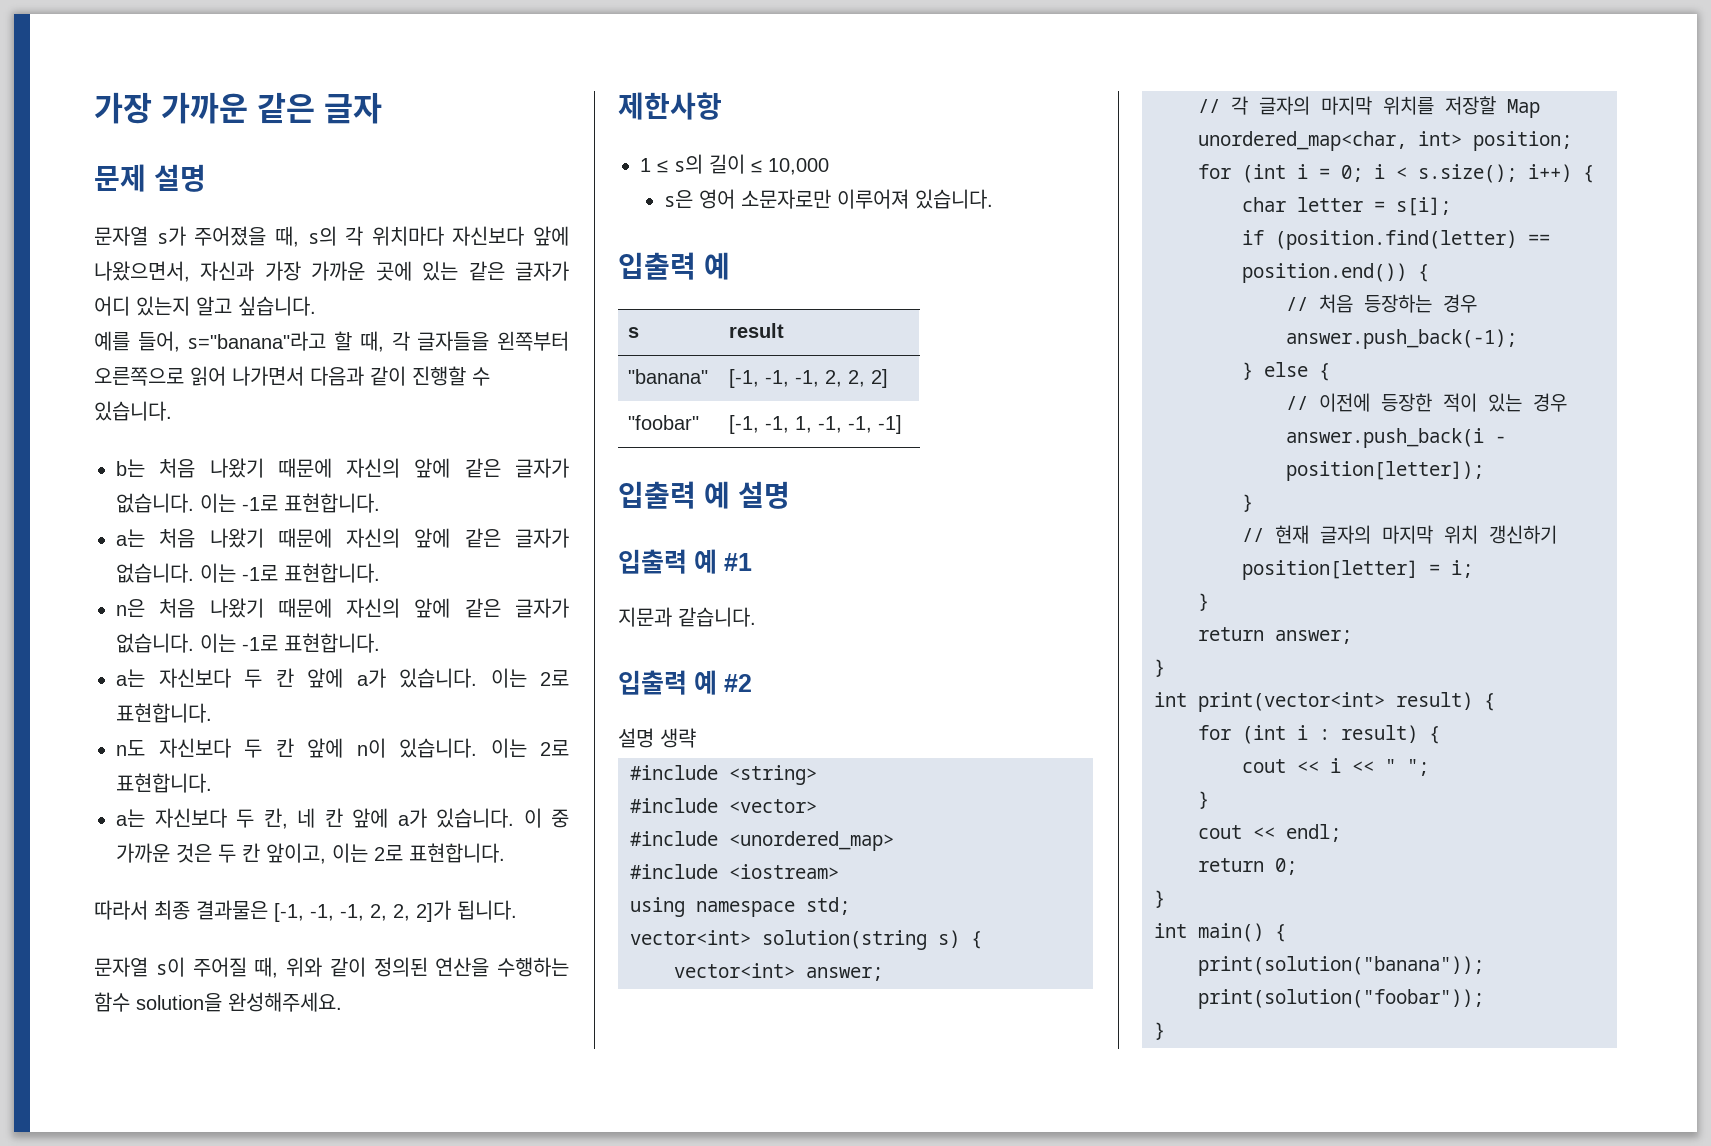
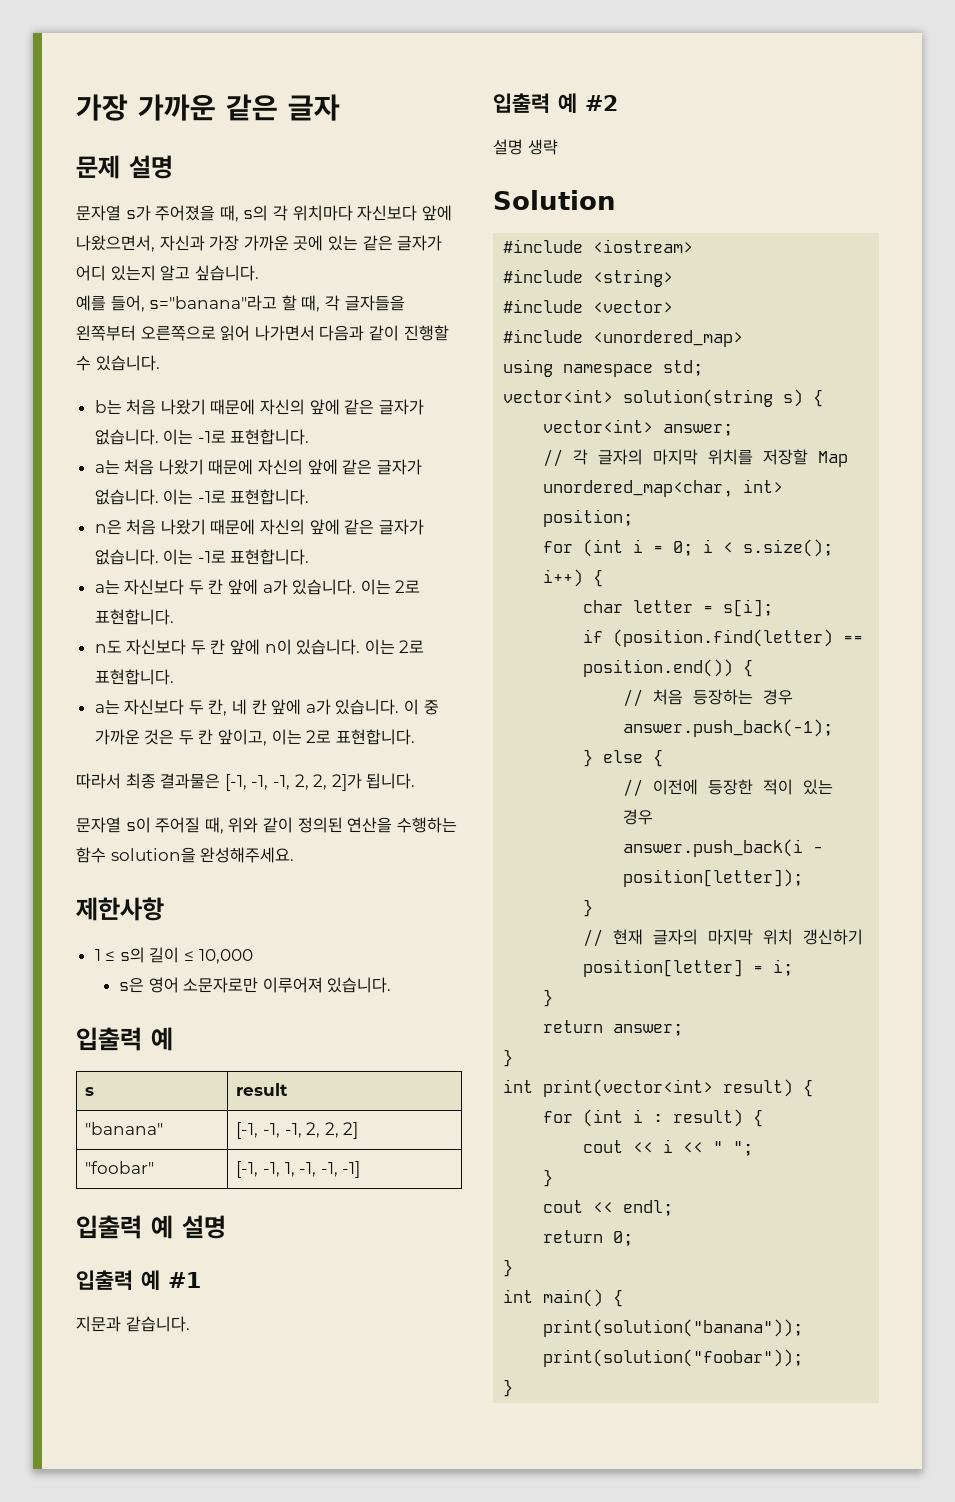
(696, 738) none -> [493,190,616,210] [503,239,694,253] // Solution // #include <iostream>
[630,864,839,879] // #include <iostream> -> (744, 338) none

